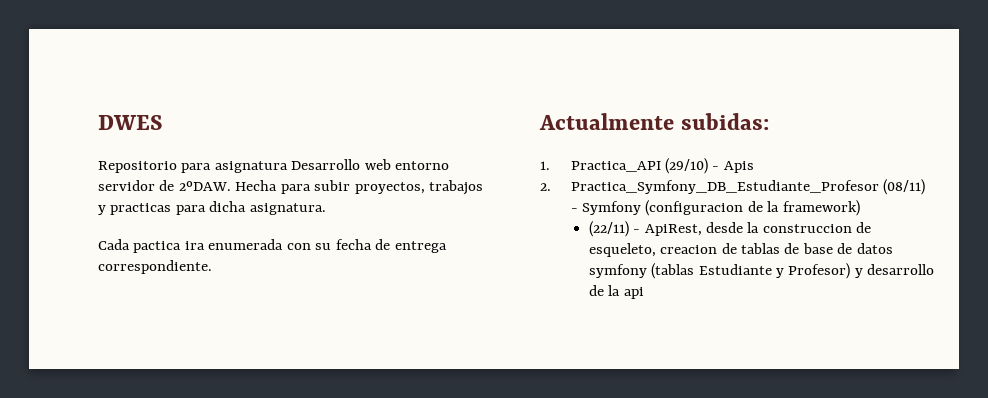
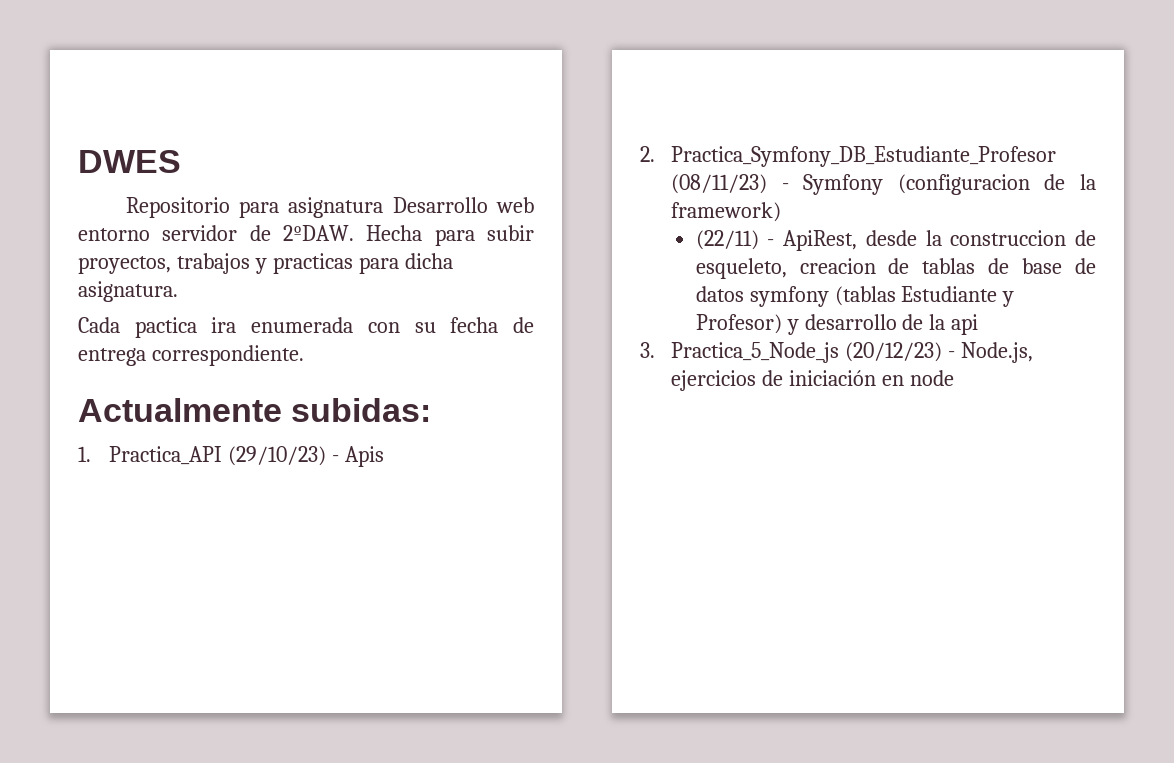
[664,158,708,174] (29/10) -> [228,446,327,466] (29/10/23)
[882,179,925,195] (08/11) -> [671,174,768,194] (08/11/23)
(644, 293) none -> [640,342,1034,363] [671,370,955,391] // 3. Practica_5_Node_js (20/12/23) - Node.js, ejercicios de iniciación en node

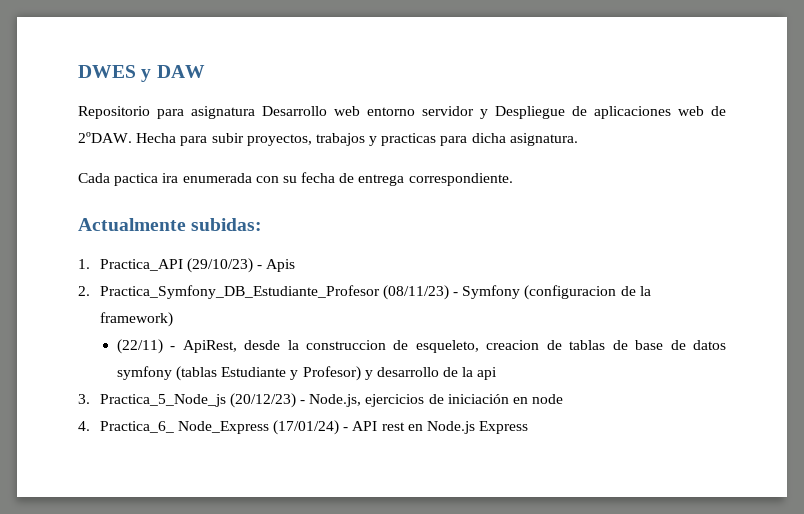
(181, 161) none -> [141,65,205,82] y DAW
(238, 233) none -> [480,106,704,119] y Despliegue de aplicaciones web
(955, 378) none -> [78,420,529,435] // 4. Practica_6_ Node_Express (17/01/24) - API rest en Node.js Express

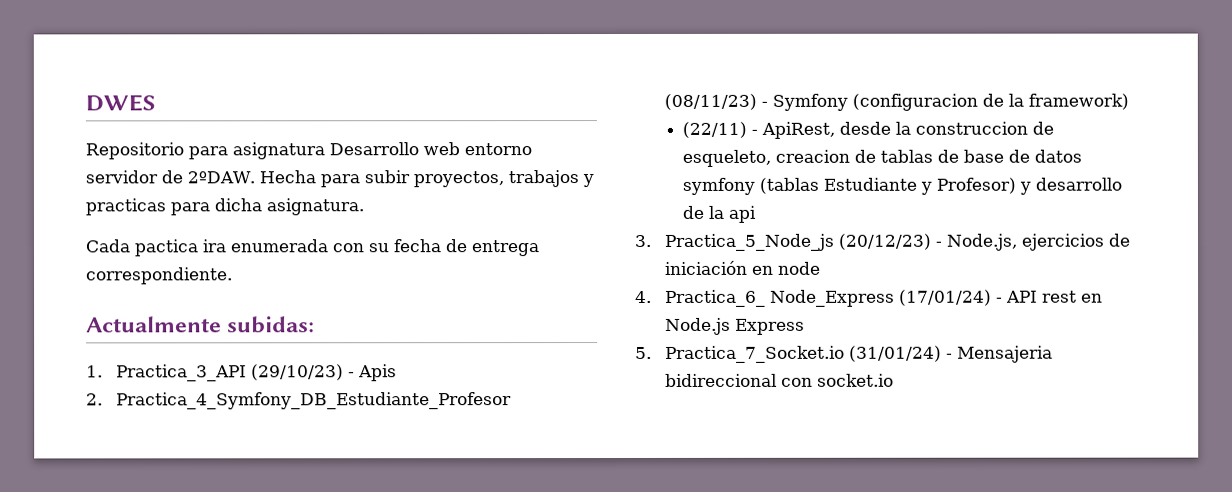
[141,65,205,82] y DAW -> (156, 103) none
[480,106,704,119] y Despliegue de aplicaciones web -> (158, 177) none
[99,259,183,271] Practica_API -> [115,364,247,382] Practica_3_API
[99,285,380,299] Practica_Symfony_DB_Estudiante_Profesor -> [115,392,512,410] Practica_4_Symfony_DB_Estudiante_Profesor
(529, 427) none -> [635,345,1053,363] [664,373,894,387] // 5. Practica_7_Socket.io (31/01/24) - Mensajeria bidireccional con socket.io

